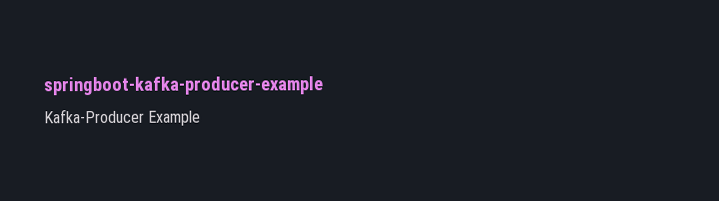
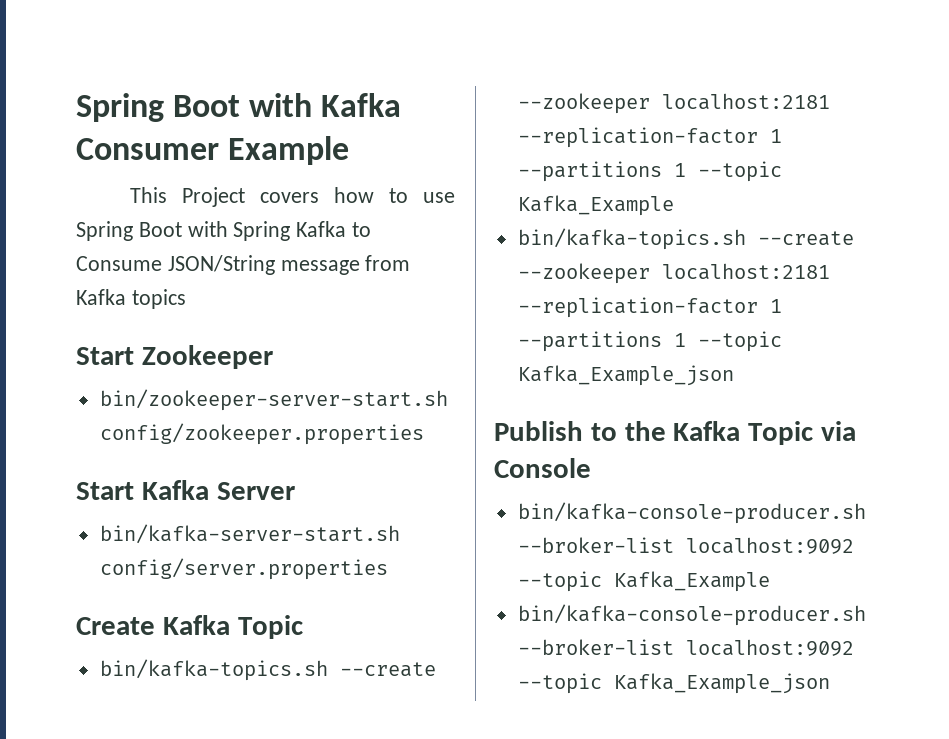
[43,76,323,96] [44,108,202,126] springboot-kafka-producer-example // Kafka-Producer Example -> [76,93,402,122] [76,136,350,165] [130,187,455,207] [76,221,372,241] [76,255,411,275] [76,289,186,309] [76,345,273,369] [99,389,448,411] [99,423,424,445] [76,480,295,500] [99,524,400,544] [99,558,388,580] [76,615,303,639] [99,659,436,681] [517,93,830,114] [517,127,782,148] [517,161,782,182] [517,195,674,216] [517,228,854,250] [517,263,830,284] [517,297,782,318] [517,331,782,352] [517,365,734,386] [494,421,857,445] [494,458,591,478] [517,502,866,524] [517,537,854,554] [517,571,770,592] [517,604,866,626] [517,639,854,656] [517,673,830,694] Spring Boot with Kafka Consumer Example // This Project covers how to use Spring Boot with Spring Kafka to Consume JSON/String message from Kafka topics // Start Zookeeper // bin/zookeeper-server-start.sh config/zookeeper.properties // Start Kafka Server // bin/kafka-server-start.sh config/server.properties // Create Kafka Topic // bin/kafka-topics.sh --create --zookeeper localhost:2181 --replication-factor 1 --partitions 1 --topic Kafka_Example // bin/kafka-topics.sh --create --zookeeper localhost:2181 --replication-factor 1 --partitions 1 --topic Kafka_Example_json // Publish to the Kafka Topic via Console // bin/kafka-console-producer.sh --broker-list localhost:9092 --topic Kafka_Example // bin/kafka-console-producer.sh --broker-list localhost:9092 --topic Kafka_Example_json

